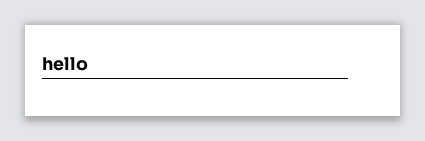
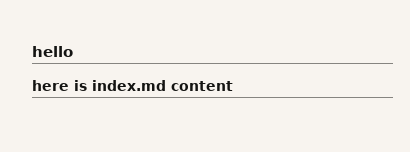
(88, 64) none -> [32,80,233,91] // here is index.md content

